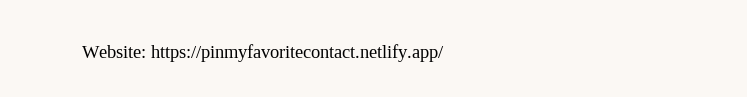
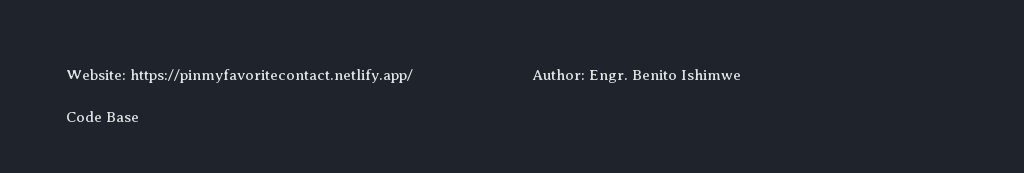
(444, 53) none -> [66,111,140,122] [532,69,742,83] // Code Base // Author: Engr. Benito Ishimwe

